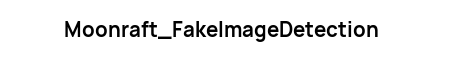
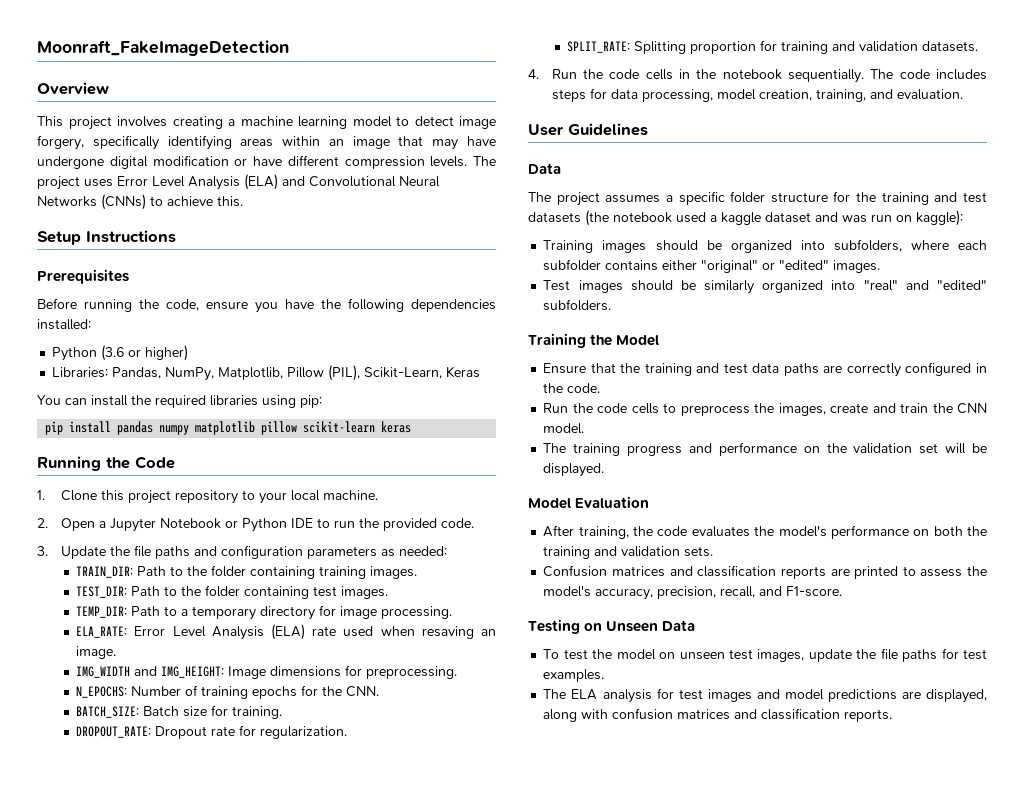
(379, 31) none -> [37,82,109,95] [37,116,496,130] [37,135,496,150] [37,155,496,169] [37,174,440,190] [37,194,243,210] [37,230,176,245] [37,269,129,284] [37,298,496,313] [37,319,91,330] [52,345,189,361] [52,365,481,381] [37,395,322,408] [45,421,412,435] [37,456,175,471] [37,490,378,504] [37,518,474,532] [37,545,447,559] [76,565,418,579] [76,585,389,599] [76,605,453,620] [76,624,496,640] [76,646,117,659] [76,665,458,679] [76,685,380,699] [76,705,283,719] [76,725,348,739] [567,40,979,54] [528,69,987,83] [551,88,963,102] [528,123,648,136] [528,163,561,174] [528,191,987,206] [528,210,963,226] [543,239,987,253] [543,259,881,273] [543,280,988,294] [543,299,612,311] [528,333,660,348] [543,362,987,377] [543,383,601,393] [543,403,988,416] [543,423,585,434] [543,442,988,456] [543,463,605,477] [528,496,650,509] [543,525,988,539] [543,546,714,559] [543,565,987,579] [543,586,843,600] [528,619,696,634] [543,648,987,662] [543,669,605,682] [543,688,987,703] [543,708,893,722] // Overview // This project involves creating a machine learning model to detect image forgery, specifically identifying areas within an image that may have undergone digital modification or have different compression levels. The project uses Error Level Analysis (ELA) and Convolutional Neural Networks (CNNs) to achieve this. // Setup Instructions // Prerequisites // Before running the code, ensure you have the following dependencies installed: // Python (3.6 or higher) // Libraries: Pandas, NumPy, Matplotlib, Pillow (PIL), Scikit-Learn, Keras // You can install the required libraries using pip: // pip install pandas numpy matplotlib pillow scikit-learn keras // Running the Code // 1. Clone this project repository to your local machine. // 2. Open a Jupyter Notebook or Python IDE to run the provided code. // 3. Update the file paths and configuration parameters as needed: // TRAIN_DIR: Path to the folder containing training images. // TEST_DIR: Path to the folder containing test images. // TEMP_DIR: Path to a temporary directory for image processing. // ELA_RATE: Error Level Analysis (ELA) rate used when resaving an image. // IMG_WIDTH and IMG_HEIGHT: Image dimensions for preprocessing. // N_EPOCHS: Number of training epochs for the CNN. // BATCH_SIZE: Batch size for training. // DROPOUT_RATE: Dropout rate for regularization. // SPLIT_RATE: Splitting proportion for training and validation datasets. // 4. Run the code cells in the notebook sequentially. The code includes steps for data processing, model creation, training, and evaluation. // User Guidelines // Data // The project assumes a specific folder structure for the training and test datasets (the notebook used a kaggle dataset and was run on kaggle): // Training images should be organized into subfolders, where each subfolder contains either "original" or "edited" images. // Test images should be similarly organized into "real" and "edited" subfolders. // Training the Model // Ensure that the training and test data paths are correctly configured in the code. // Run the code cells to preprocess the images, create and train the CNN model. // The training progress and performance on the validation set will be displayed. // Model Evaluation // After training, the code evaluates the model's performance on both the training and validation sets. // Confusion matrices and classification reports are printed to assess the model's accuracy, precision, recall, and F1-score. // Testing on Unseen Data // To test the model on unseen test images, update the file paths for test examples. // The ELA analysis for test images and model predictions are displayed, along with confusion matrices and classification reports.

